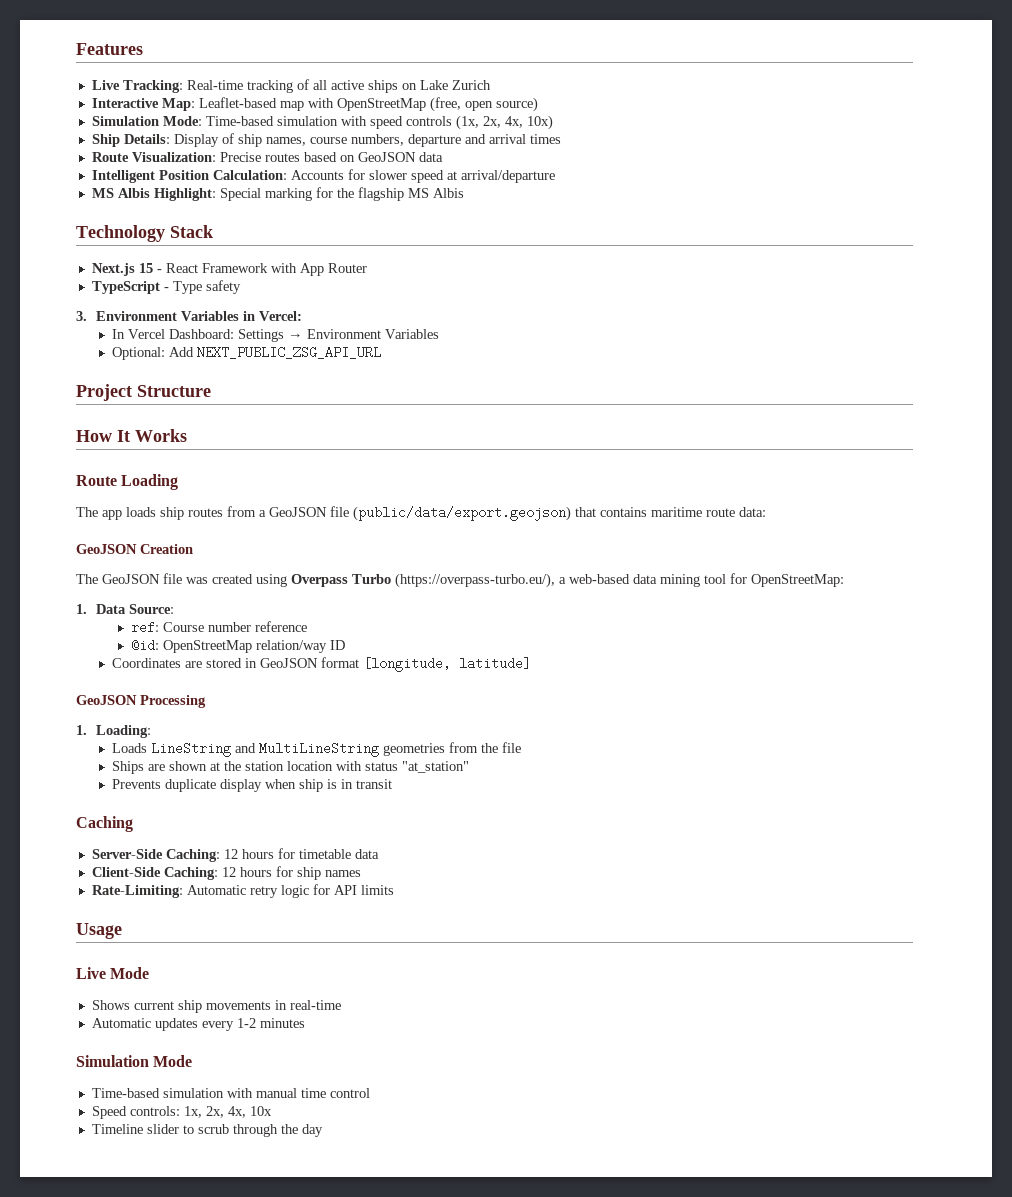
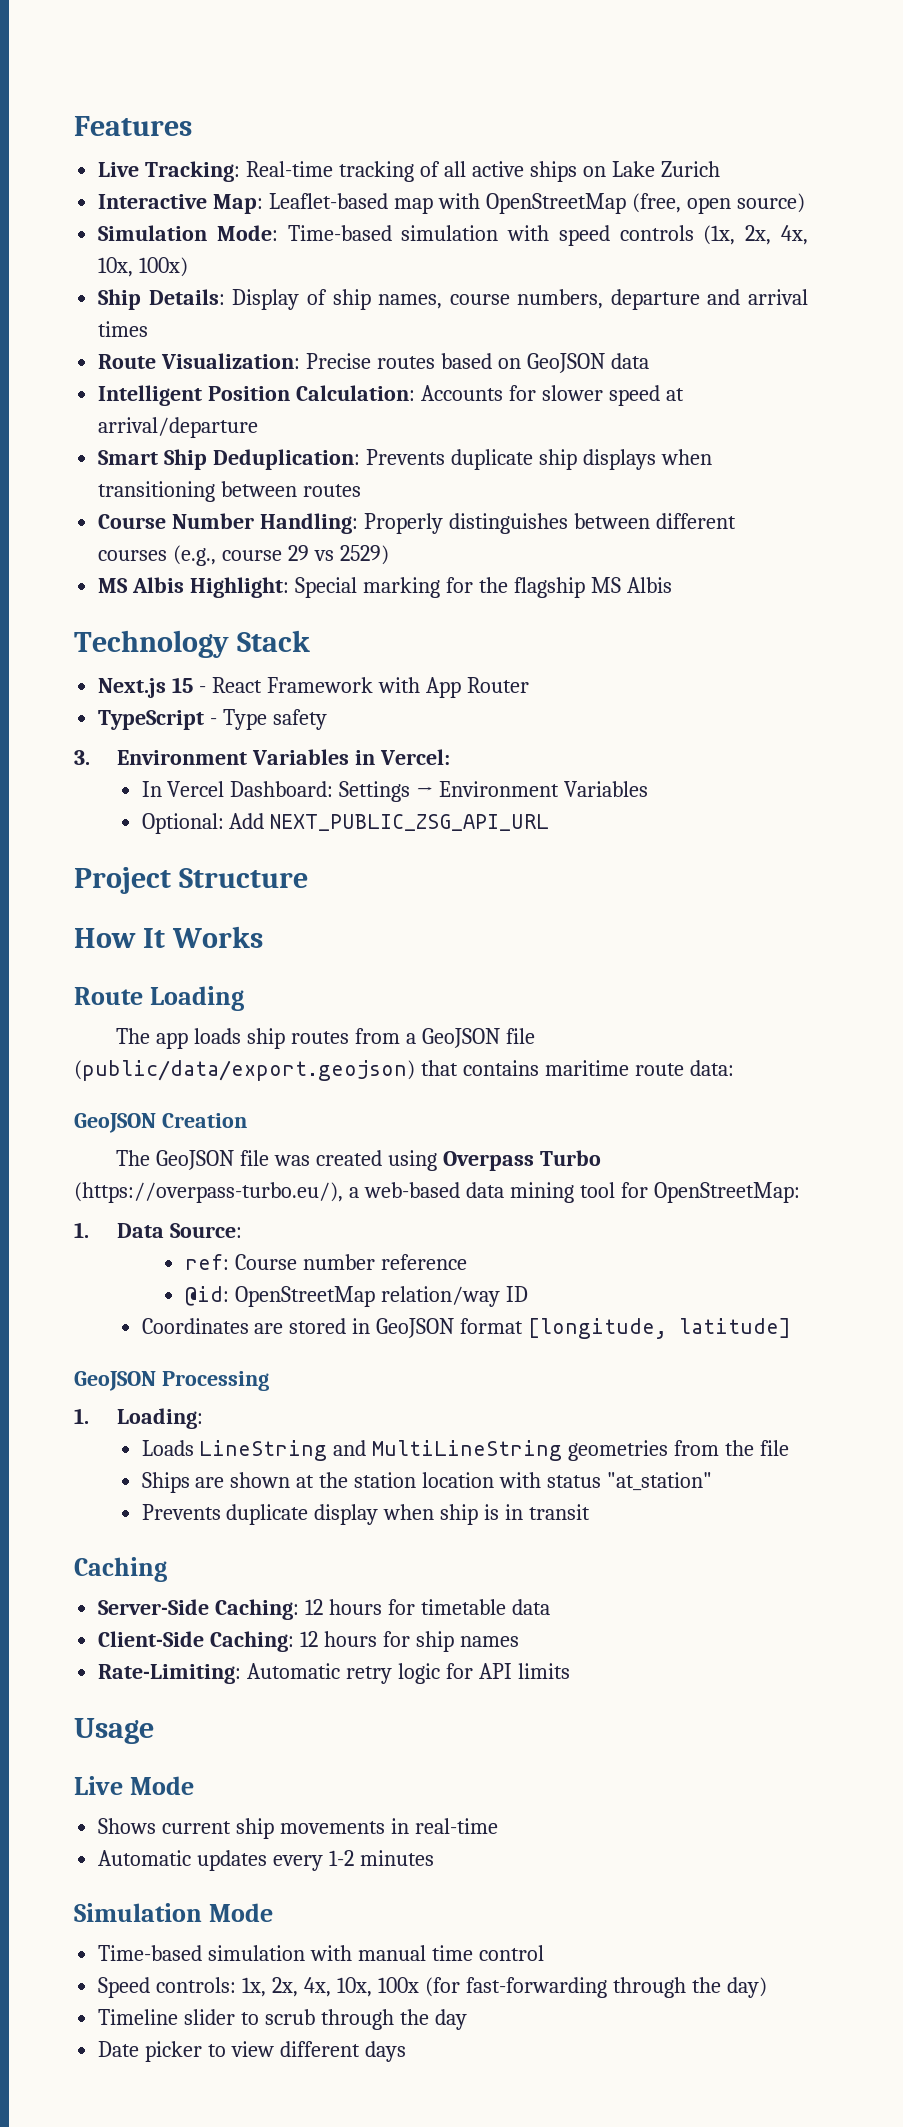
[526,115,553,130] 10x) -> [98,257,189,277] 10x, 100x)
(555, 176) none -> [98,449,712,470] [98,481,362,502] [98,513,736,534] [98,545,389,566] // Smart Ship Deduplication: Prevents duplicate ship displays when transitioning between routes // Course Number Handling: Properly distinguishes between different courses (e.g., course 29 vs 2529)
[249,1106,272,1116] 10x -> [336,1977,767,1998] 10x, 100x (for fast-forwarding through the day)
(323, 1130) none -> [98,2041,406,2062] // Date picker to view different days

